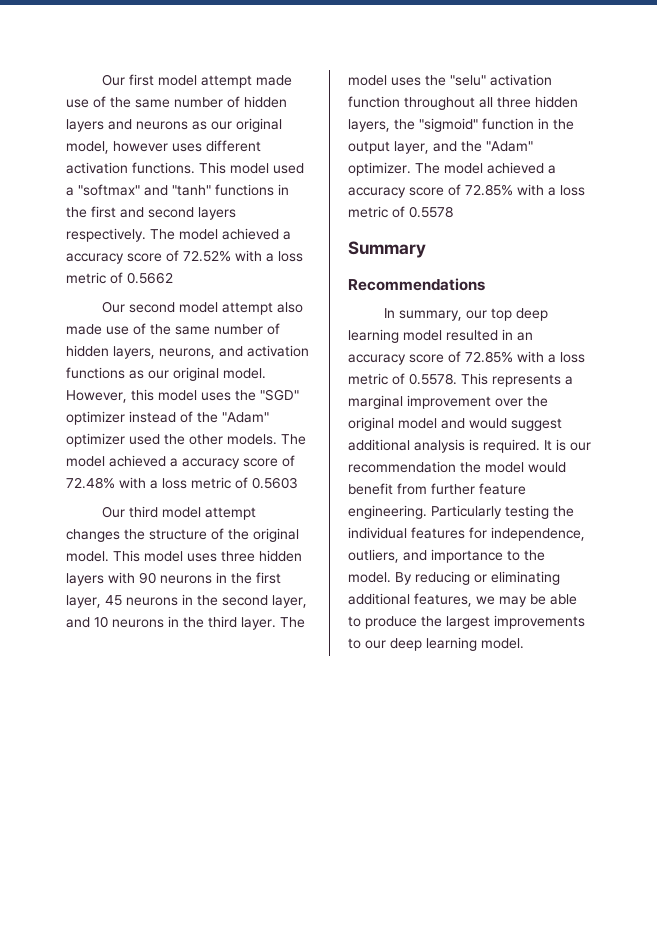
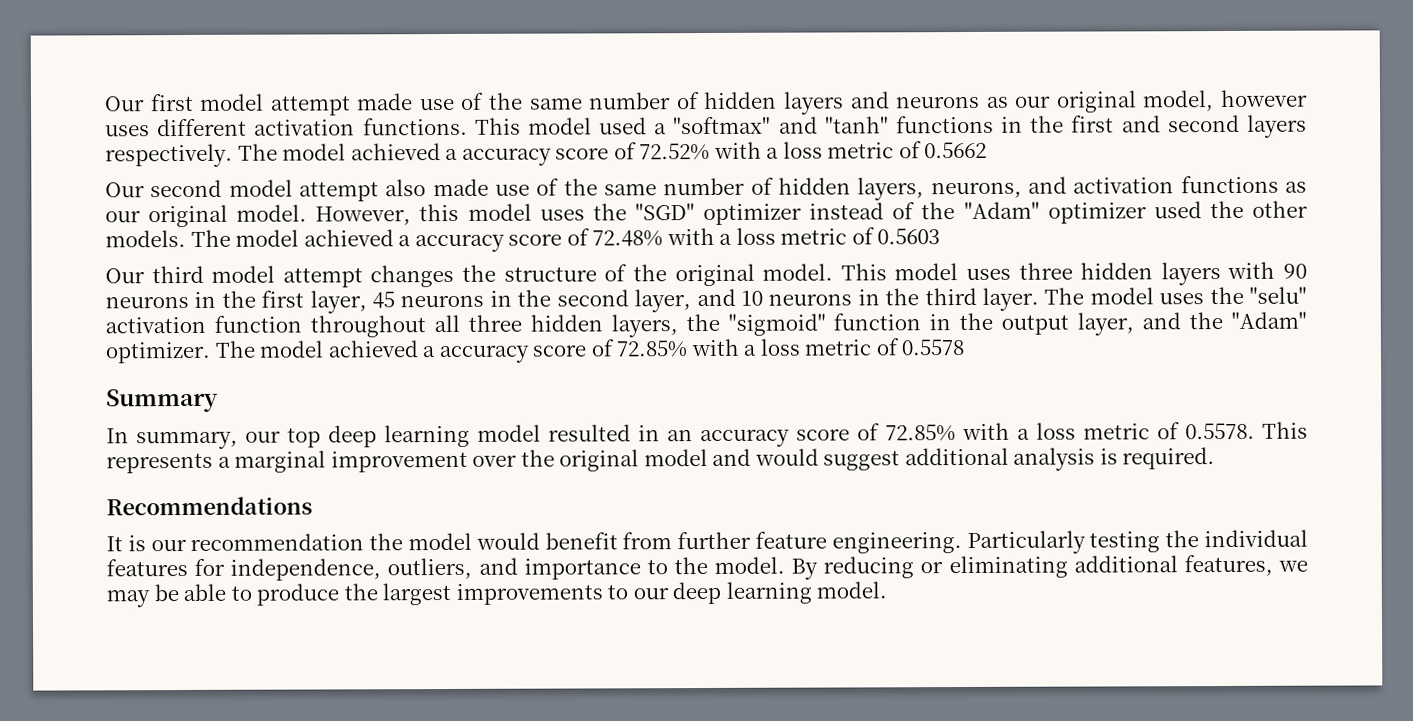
[348,278,485,291] // Recommendations -> (219, 400) none
(540, 446) none -> [106,496,313,516] // Recommendations //

